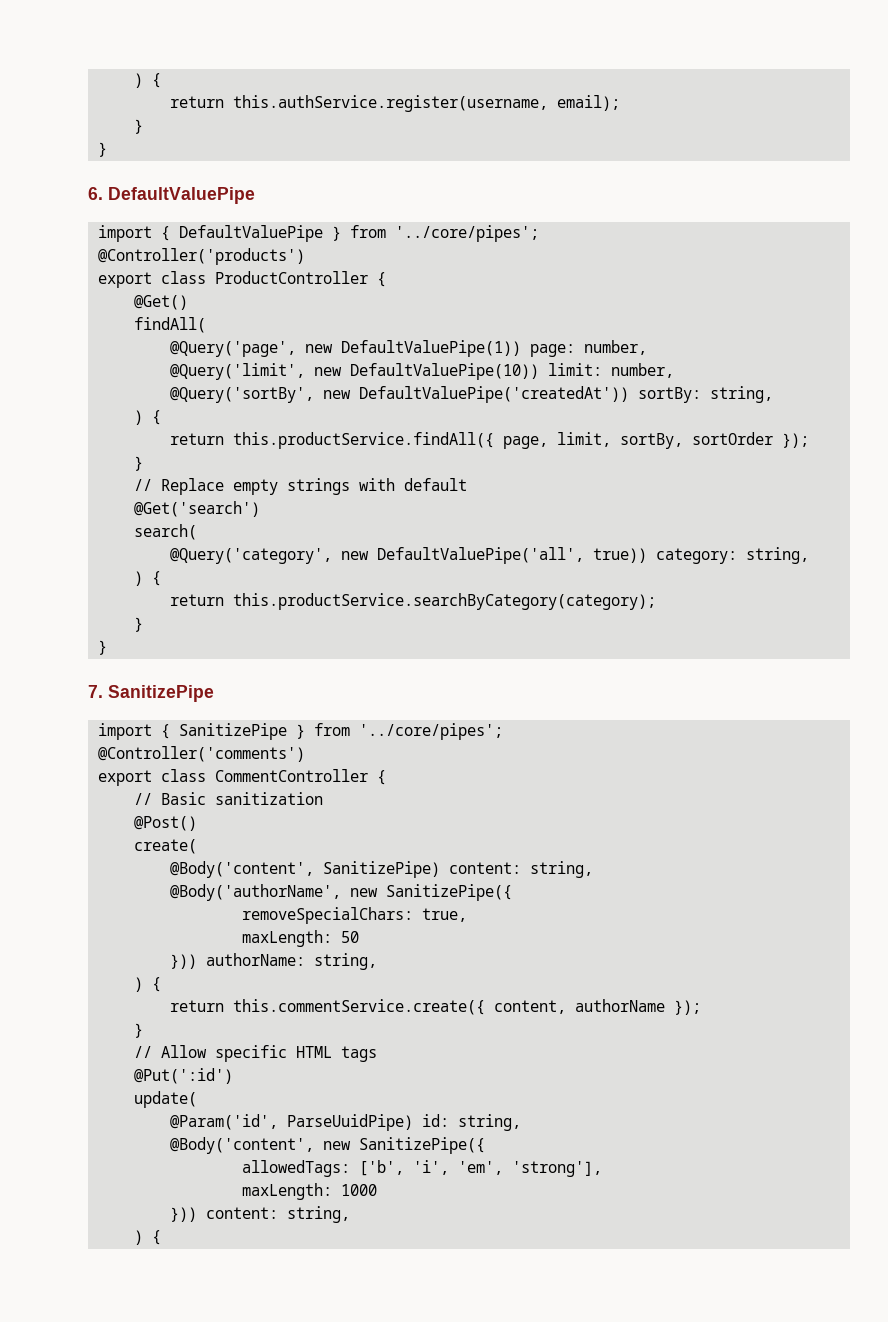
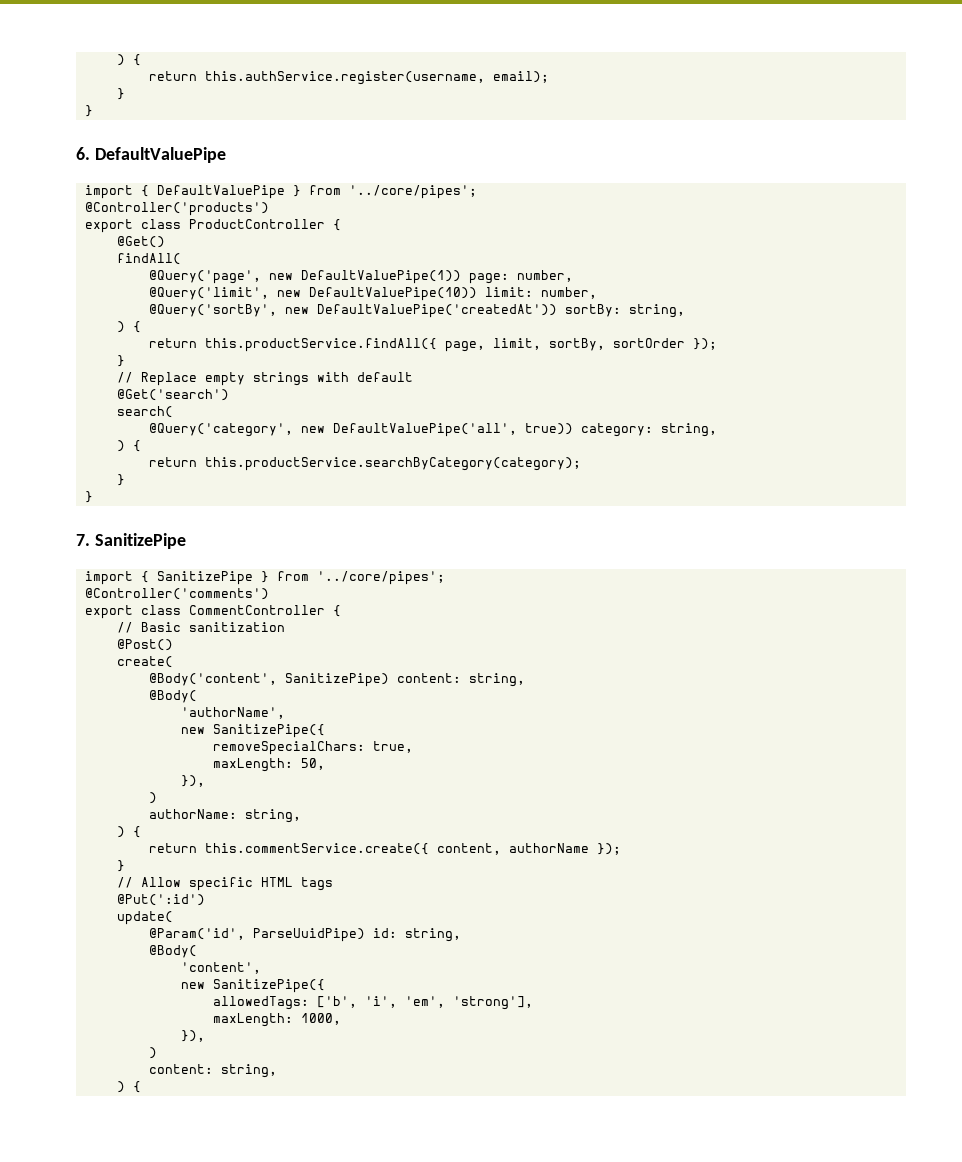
[169,884,341,901] @Body('authorName', -> [148,690,197,703] [180,707,285,719] @Body( // 'authorName', //
[340,931,359,943] [169,954,197,969] 50 // })) -> [300,758,325,770] [180,775,205,787] [148,792,157,804] 50, // }), // ) //
[169,1137,314,1154] @Body('content', -> [148,945,197,958] [180,962,261,974] @Body( // 'content', //
[340,1184,377,1196] [169,1207,197,1222] 1000 // })) -> [300,1013,341,1025] [180,1030,205,1042] [148,1047,157,1059] 1000, // }), // ) //

